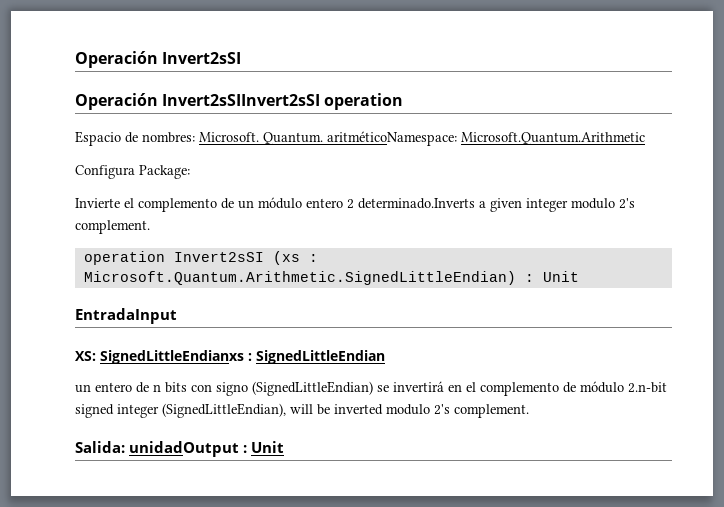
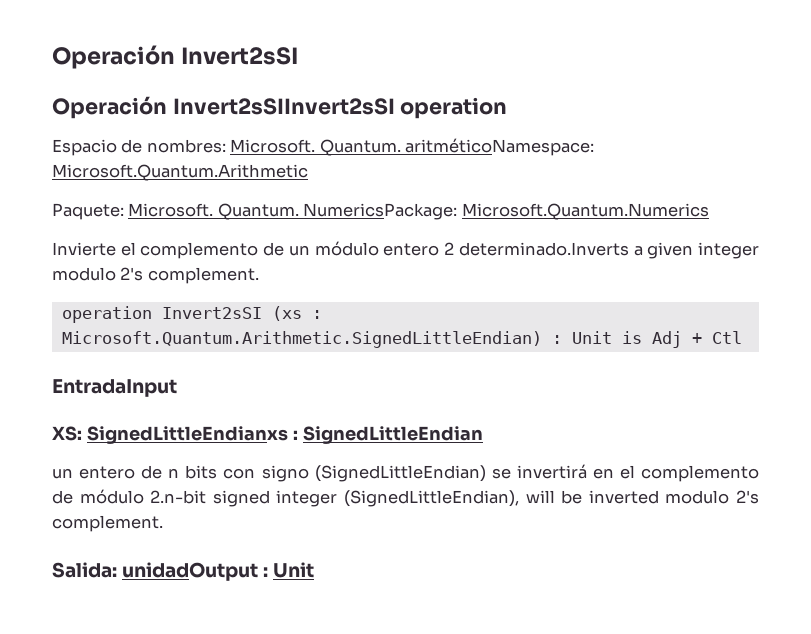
[75,165,190,179] Configura Package: -> [52,203,709,220] Paquete: Microsoft. Quantum. NumericsPackage: Microsoft.Quantum.Numerics
(579, 276) none -> [621,331,742,348] is Adj + Ctl

